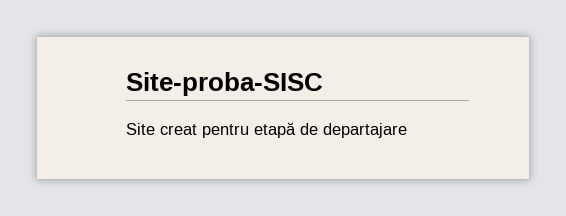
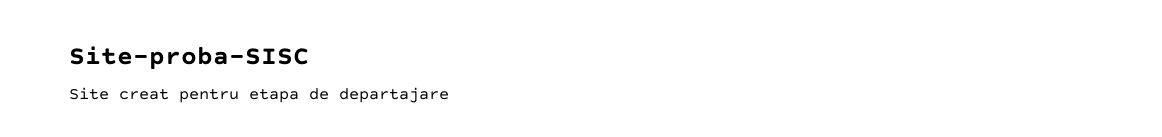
[254,122,296,138] etapă -> [249,88,299,103] etapa

